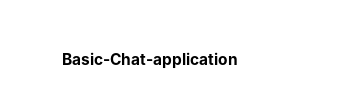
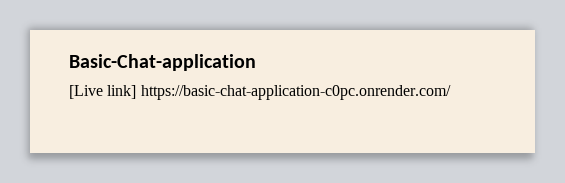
(238, 60) none -> [69,85,451,100] // [Live link] https://basic-chat-application-c0pc.onrender.com/

